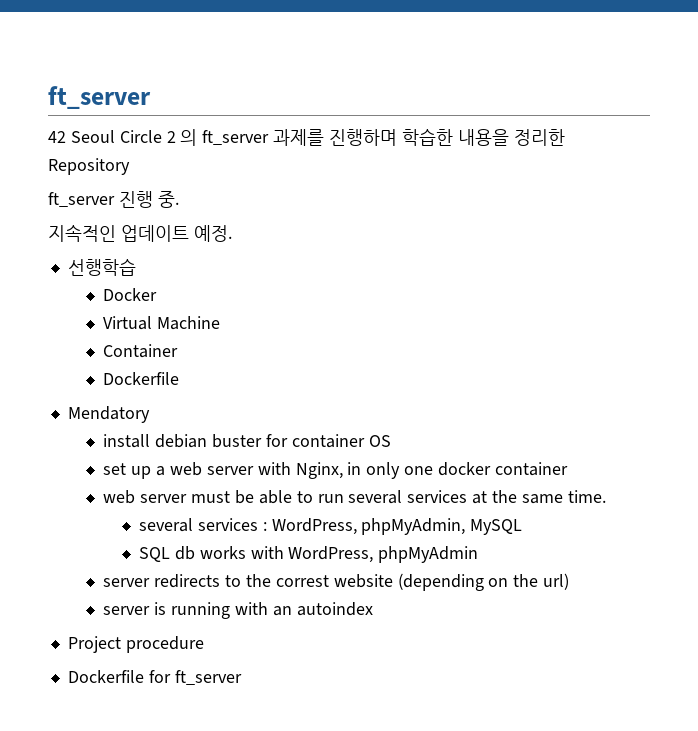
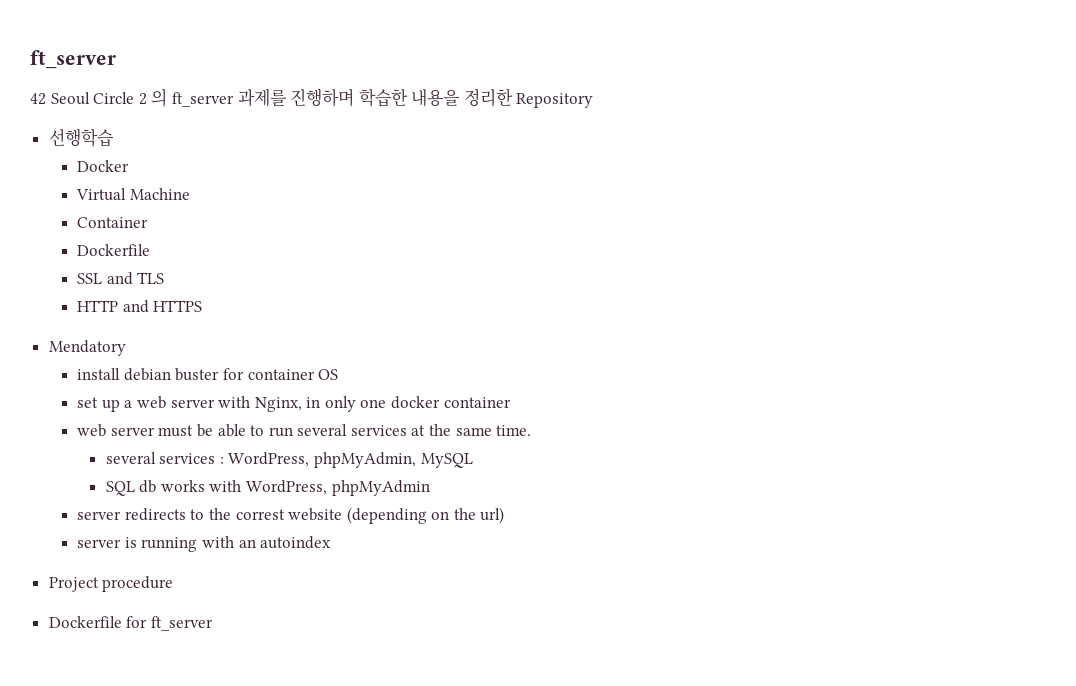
[48,191,179,208] [48,224,232,242] // ft_server 진행 중. // 지속적인 업데이트 예정. -> (594, 100) none
(180, 378) none -> [77,272,165,285] [77,300,203,313] // SSL and TLS // HTTP and HTTPS

